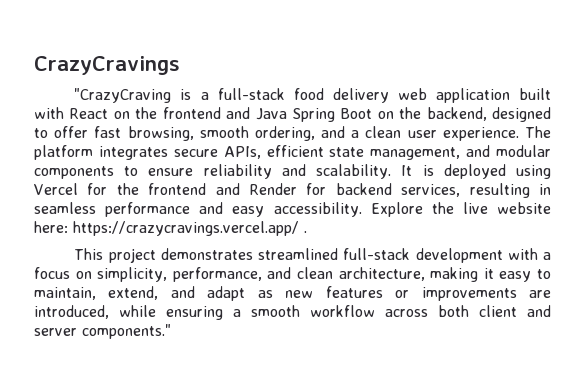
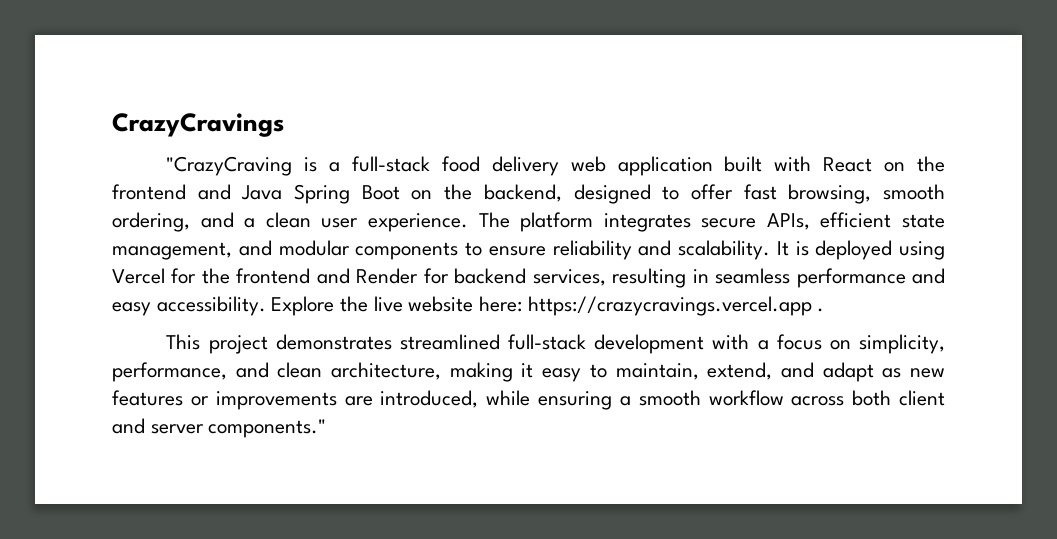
[73,221,299,236] https://crazycravings.vercel.app/ -> [527,296,812,316] https://crazycravings.vercel.app

